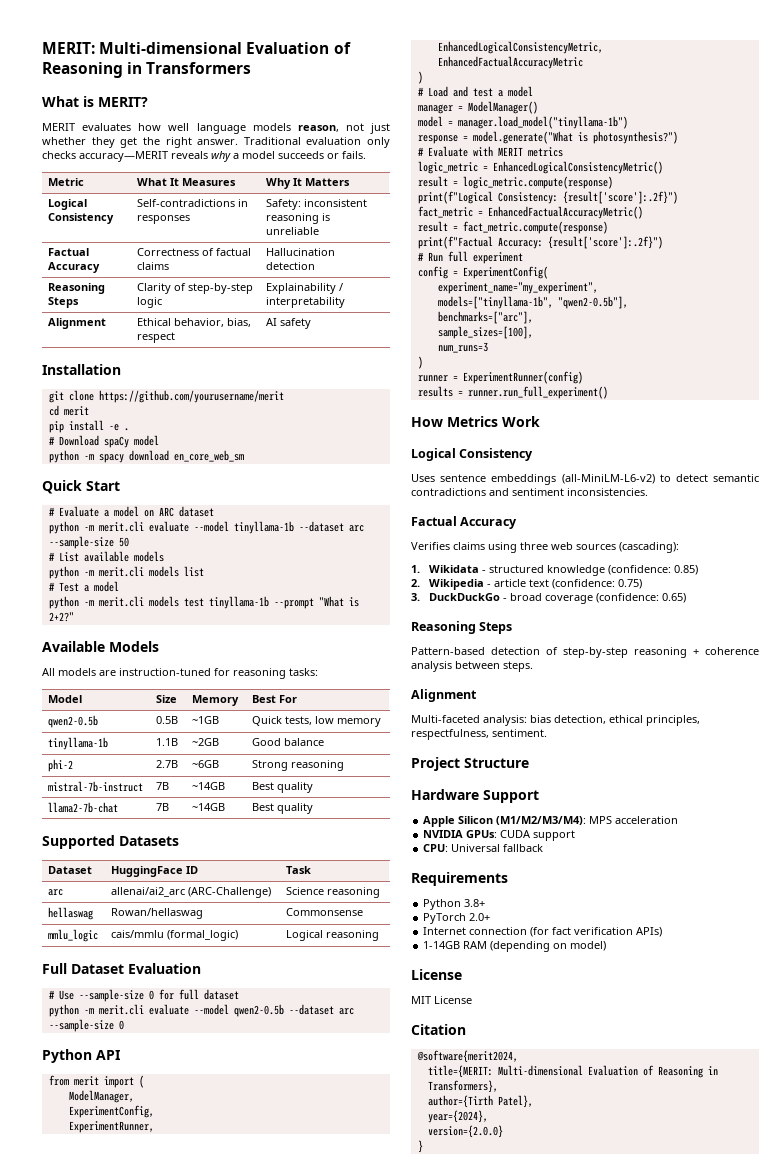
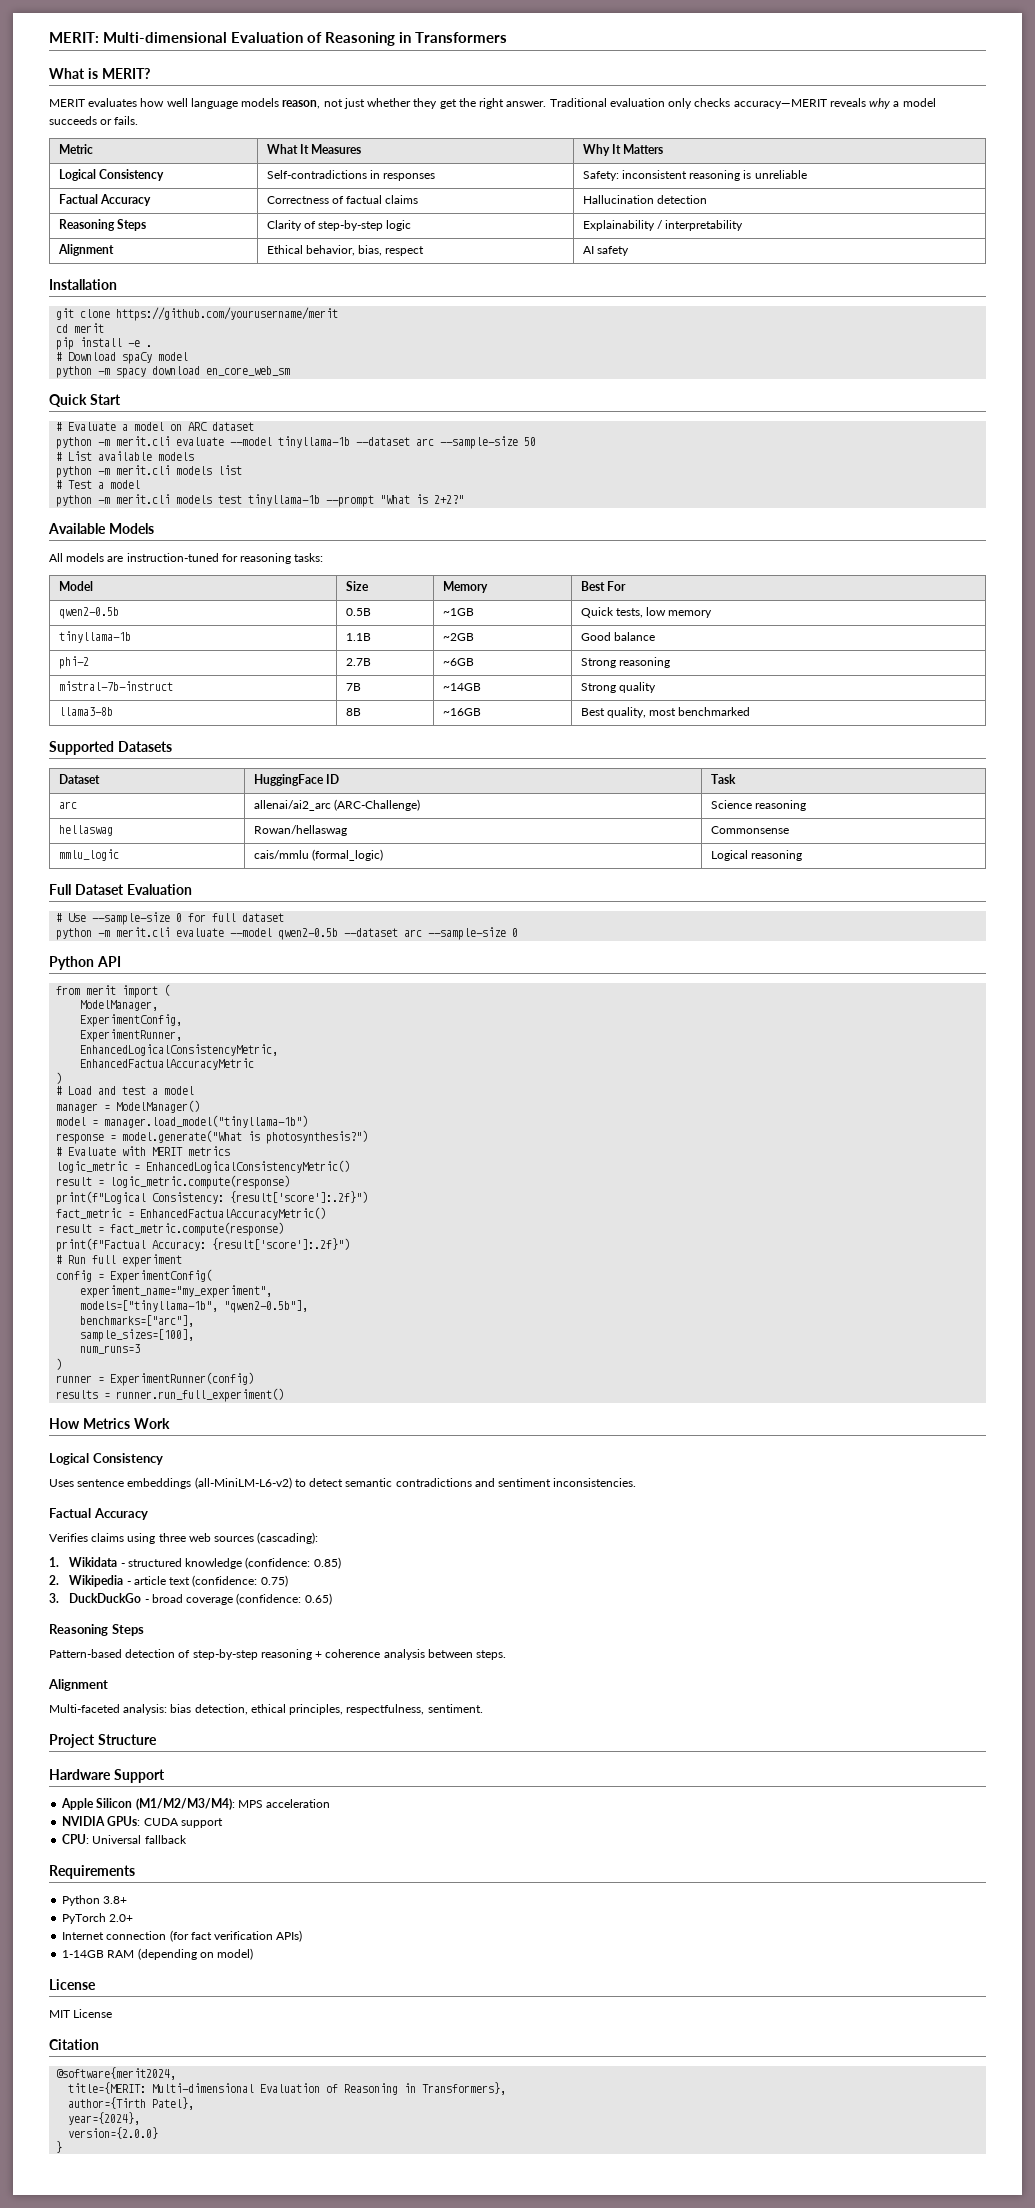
[252,782,314,793] [48,802,119,813] [156,803,170,811] [192,803,226,811] [252,803,314,814] Best quality // llama2-7b-chat | 7B | ~14GB | Best quality -> [580,682,656,693] [58,707,113,716] [345,708,361,716] [442,708,481,716] [580,707,751,718] Strong quality // llama3-8b | 8B | ~16GB | Best quality, most benchmarked

